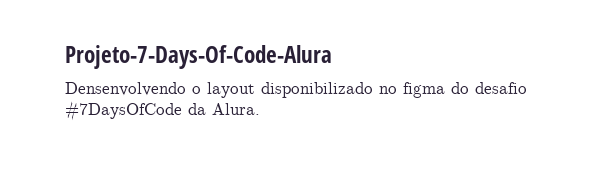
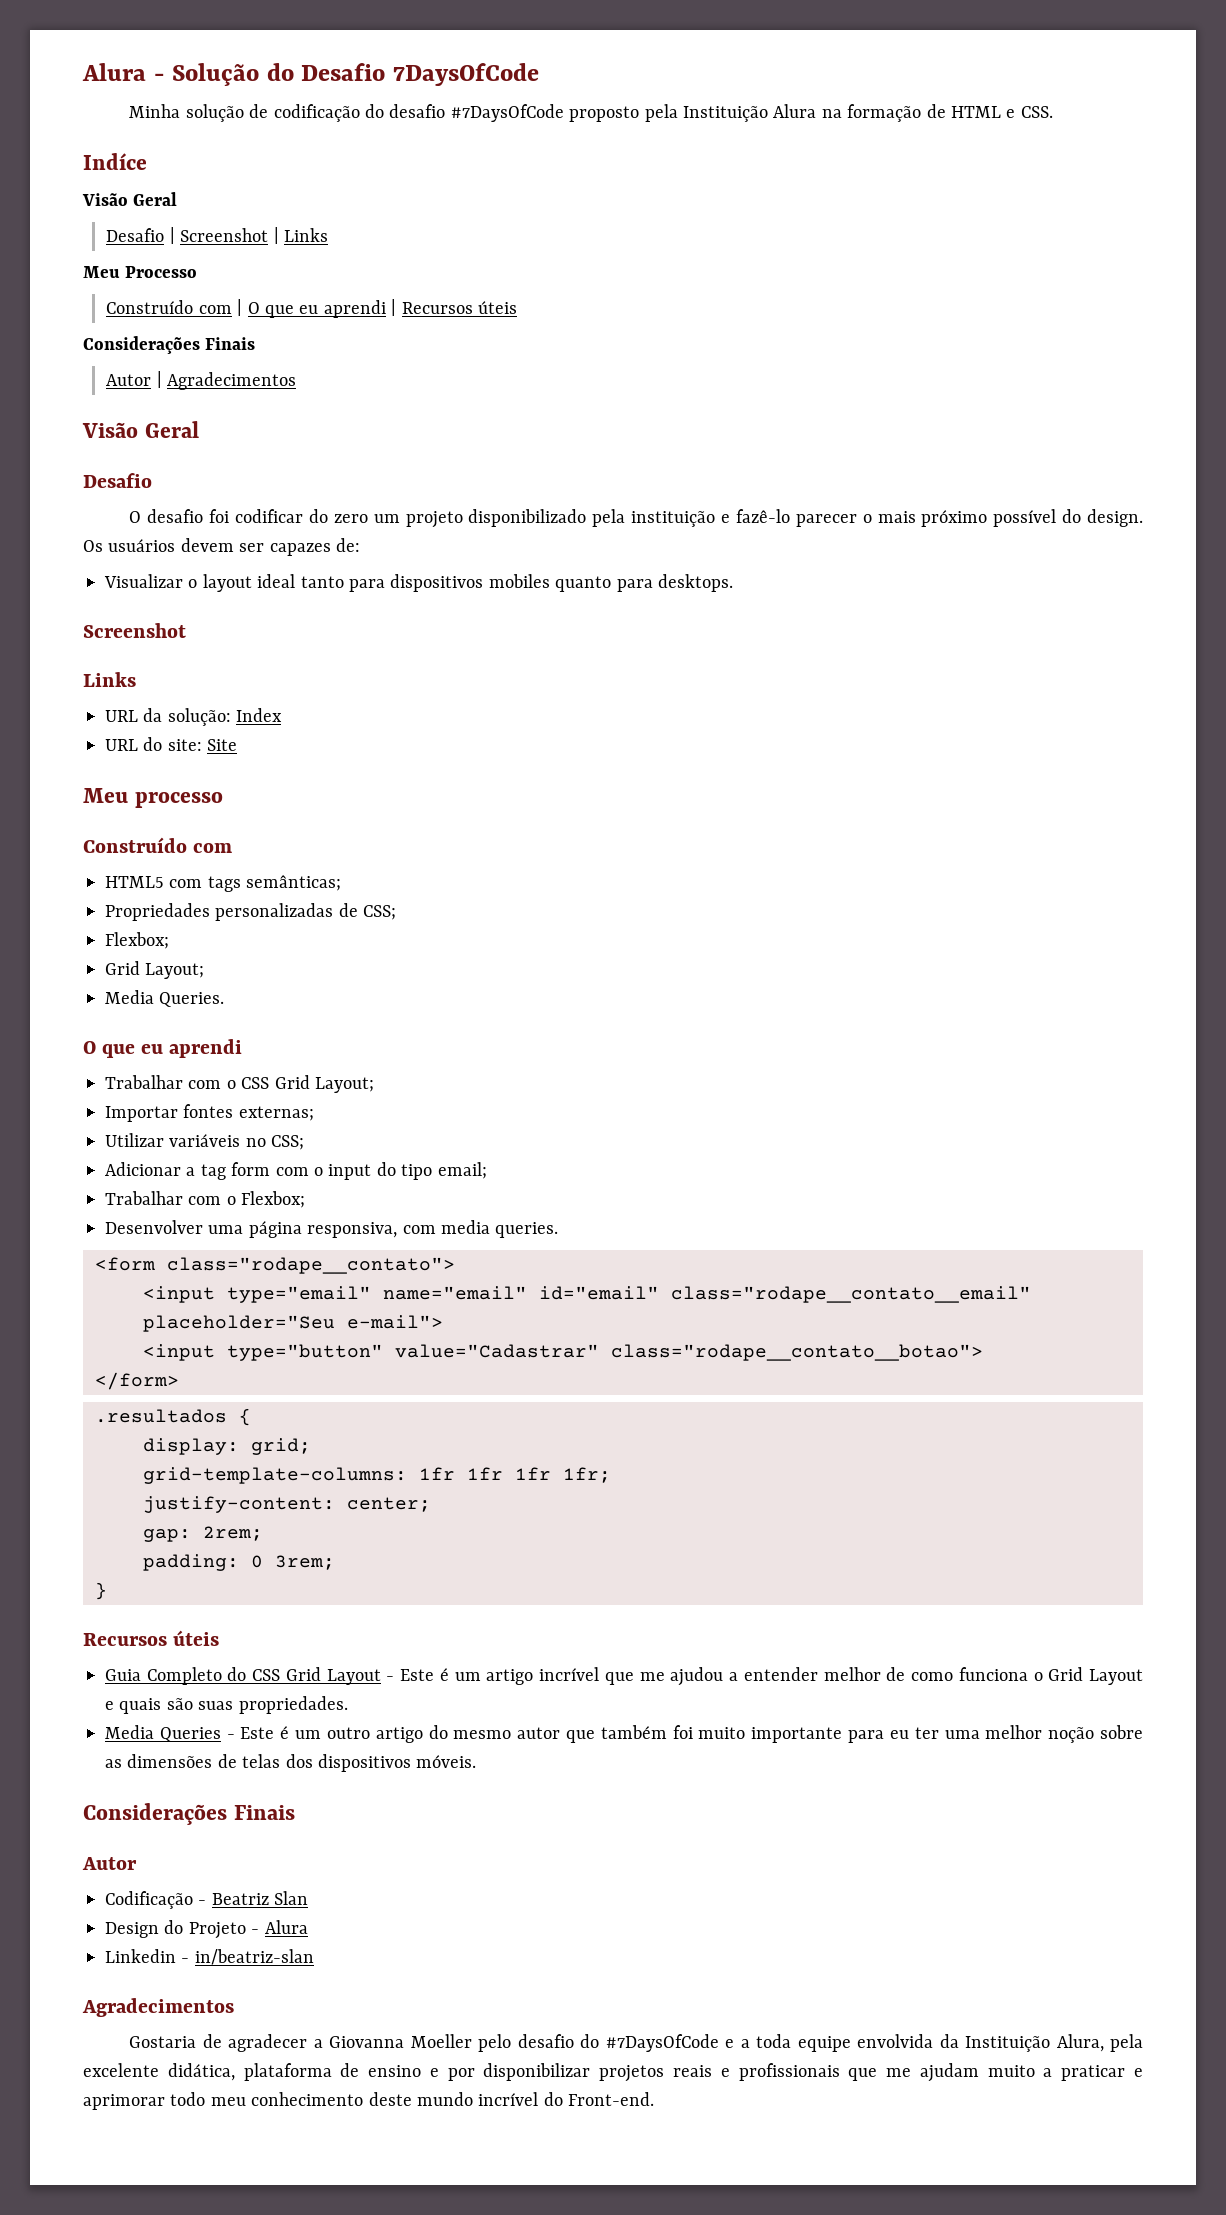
[65,45,332,69] [65,82,527,98] [65,101,260,121] Projeto-7-Days-Of-Code-Alura // Densenvolvendo o layout disponibilizado no figma do desafio #7DaysOfCode da Alura. -> [82,63,539,86] [129,104,1053,122] [83,153,147,170] [82,192,178,206] [106,227,328,244] [83,266,198,278] [106,299,517,318] [83,336,256,354] [106,371,297,390] [82,421,199,438] [83,473,152,488] [129,509,1144,528] [83,538,360,556] [104,574,733,592] [83,623,186,638] [83,672,136,687] [105,708,283,726] [105,737,238,751] [83,788,223,808] [83,837,233,853] [105,875,342,892] [105,903,397,921] [105,932,169,949] [105,961,205,979] [105,990,225,1007] [83,1039,243,1058] [105,1075,374,1093] [105,1104,314,1122] [105,1133,305,1150] [105,1162,487,1180] [105,1191,306,1208] [105,1220,559,1238] [95,1257,455,1274] [143,1286,1031,1303] [143,1315,443,1332] [143,1344,983,1361] [95,1372,179,1390] [95,1408,251,1426] [143,1438,311,1455] [143,1467,611,1484] [143,1496,431,1513] [143,1526,263,1542] [143,1554,335,1571] [95,1582,107,1600] [83,1630,220,1646] [105,1667,1144,1686] [105,1696,348,1714] [105,1725,1144,1743] [105,1754,477,1772] [83,1803,295,1825] [82,1857,137,1870] [105,1891,309,1909] [105,1920,308,1939] [105,1949,314,1965] [82,1998,234,2017] [129,2034,1143,2052] [83,2063,1144,2082] [83,2092,655,2110] Alura - Solução do Desafio 7DaysOfCode // Minha solução de codificação do desafio #7DaysOfCode proposto pela Instituição Alura na formação de HTML e CSS. // Indíce // Visão Geral // Desafio | Screenshot | Links // Meu Processo // Construído com | O que eu aprendi | Recursos úteis // Considerações Finais // Autor | Agradecimentos // Visão Geral // Desafio // O desafio foi codificar do zero um projeto disponibilizado pela instituição e fazê-lo parecer o mais próximo possível do design. Os usuários devem ser capazes de: // Visualizar o layout ideal tanto para dispositivos mobiles quanto para desktops. // Screenshot // Links // URL da solução: Index // URL do site: Site // Meu processo // Construído com // HTML5 com tags semânticas; // Propriedades personalizadas de CSS; // Flexbox; // Grid Layout; // Media Queries. // O que eu aprendi // Trabalhar com o CSS Grid Layout; // Importar fontes externas; // Utilizar variáveis no CSS; // Adicionar a tag form com o input do tipo email; // Trabalhar com o Flexbox; // Desenvolver uma página responsiva, com media queries. // <form class="rodape__contato"> // <input type="email" name="email" id="email" class="rodape__contato__email" placeholder="Seu e-mail"> // <input type="button" value="Cadastrar" class="rodape__contato__botao"> // </form> // .resultados { // display: grid; // grid-template-columns: 1fr 1fr 1fr 1fr; // justify-content: center; // gap: 2rem; // padding: 0 3rem; // } // Recursos úteis // Guia Completo do CSS Grid Layout - Este é um artigo incrível que me ajudou a entender melhor de como funciona o Grid Layout e quais são suas propriedades. // Media Queries - Este é um outro artigo do mesmo autor que também foi muito importante para eu ter uma melhor noção sobre as dimensões de telas dos dispositivos móveis. // Considerações Finais // Autor // Codificação - Beatriz Slan // Design do Projeto - Alura // Linkedin - in/beatriz-slan // Agradecimentos // Gostaria de agradecer a Giovanna Moeller pelo desafio do #7DaysOfCode e a toda equipe envolvida da Instituição Alura, pela excelente didática, plataforma de ensino e por disponibilizar projetos reais e profissionais que me ajudam muito a praticar e aprimorar todo meu conhecimento deste mundo incrível do Front-end.

